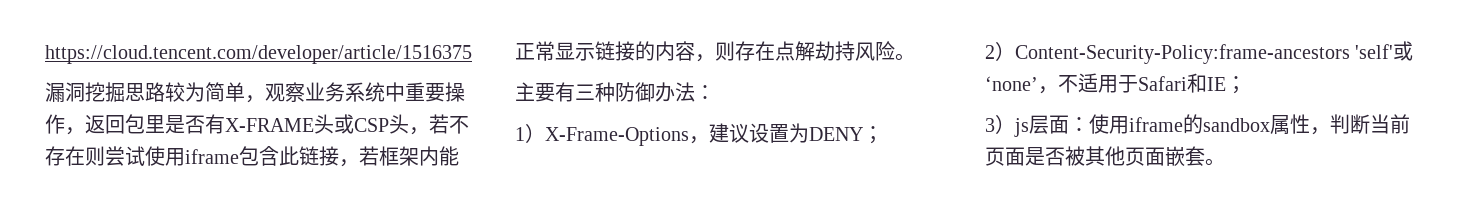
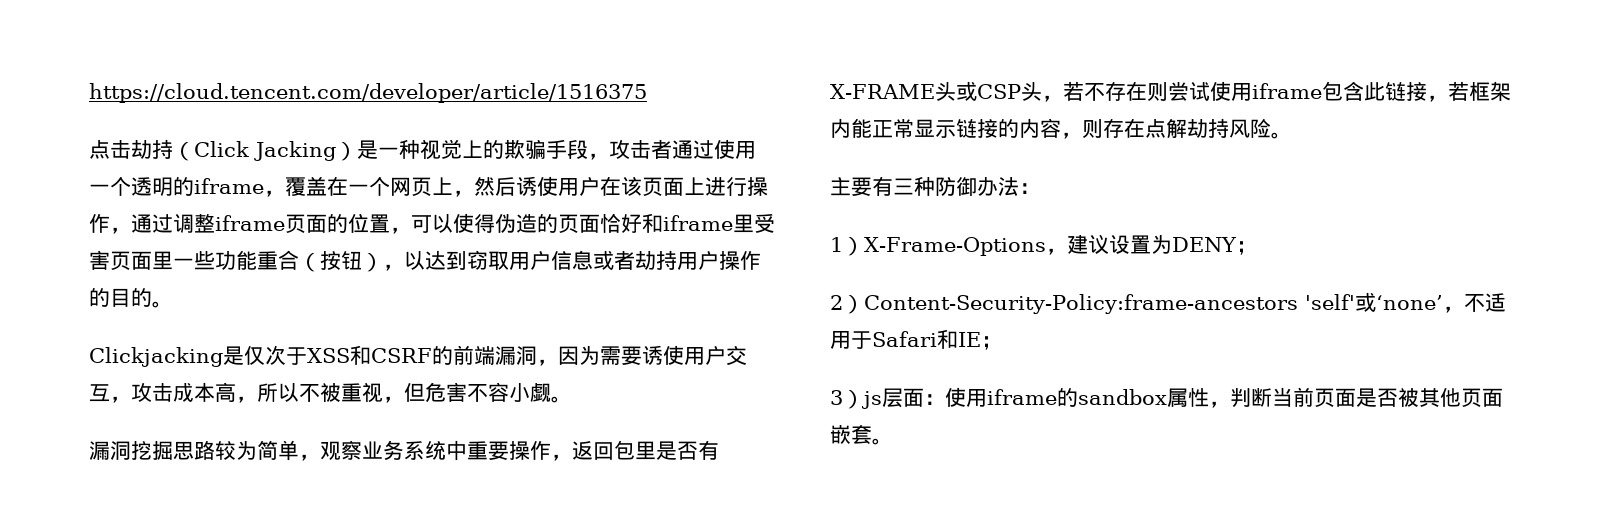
(472, 54) none -> [89,139,756,161] [89,176,768,197] [89,213,775,234] [89,250,761,272] [89,288,173,308] [89,345,747,367] [89,382,572,403] // 点击劫持（Click Jacking）是一种视觉上的欺骗手段，攻击者通过使用一个透明的iframe，覆盖在一个网页上，然后诱使用户在该页面上进行操作，通过调整iframe页面的位置，可以使得伪造的页面恰好和iframe里受害页面里一些功能重合（按钮），以达到窃取用户信息或者劫持用户操作的目的。 // Clickjacking是仅次于XSS和CSRF的前端漏洞，因为需要诱使用户交互，攻击成本高，所以不被重视，但危害不容小觑。

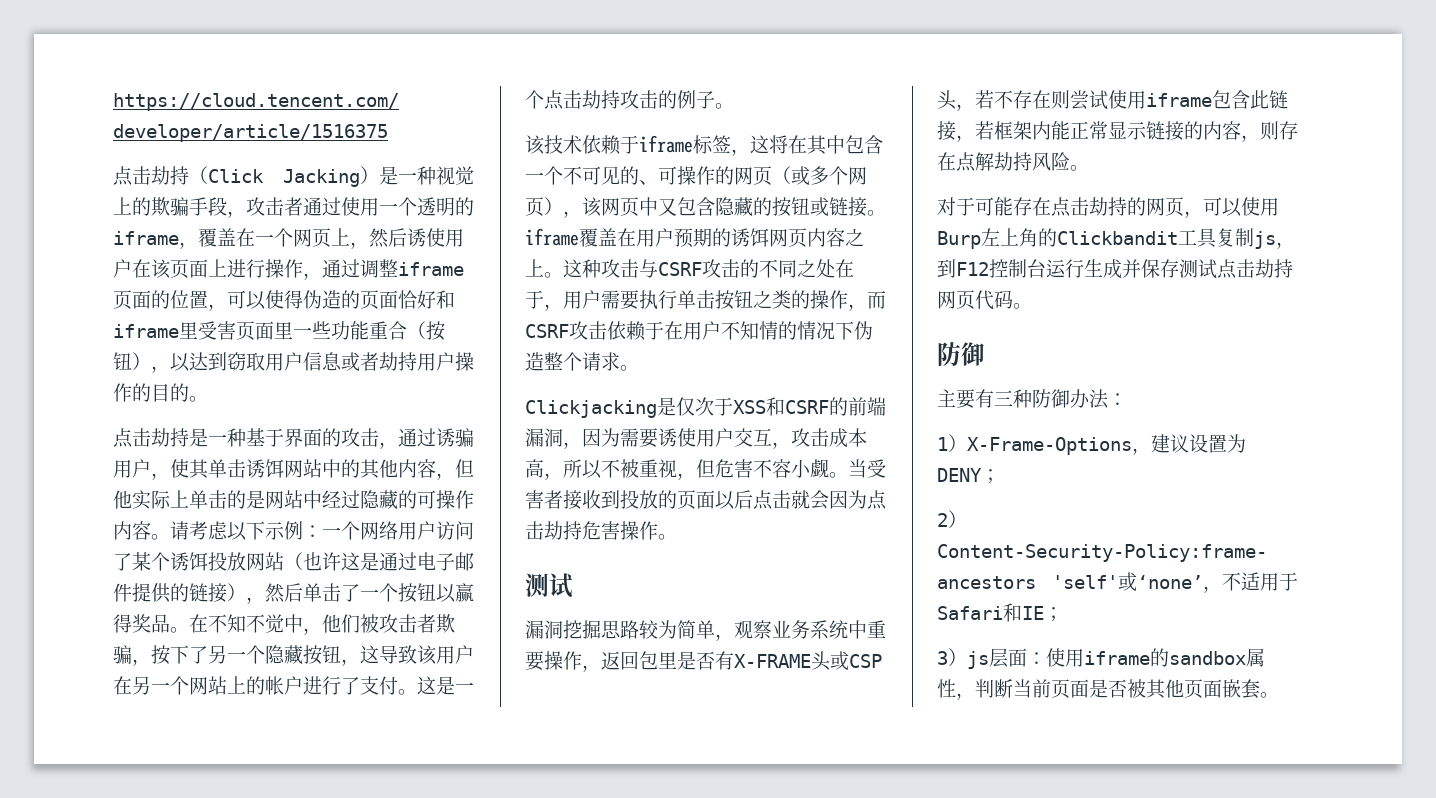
(173, 304) none -> [113,428,474,449] [113,459,474,480] [113,490,474,510] [113,521,474,541] [113,552,474,571] [113,583,474,604] [113,614,455,635] [113,645,474,666] [113,676,474,695] [525,90,734,110] [525,135,883,156] [525,166,867,186] [525,197,886,218] [525,228,864,248] [525,259,854,278] [525,290,886,311] [525,321,873,341] [525,352,639,371] // 点击劫持是一种基于界面的攻击，通过诱骗用户，使其单击诱饵网站中的其他内容，但他实际上单击的是网站中经过隐藏的可操作内容。请考虑以下示例：一个网络用户访问了某个诱饵投放网站（也许这是通过电子邮件提供的链接），然后单击了一个按钮以赢得奖品。在不知不觉中，他们被攻击者欺骗，按下了另一个隐藏按钮，这导致该用户在另一个网站上的帐户进行了支付。这是一个点击劫持攻击的例子。 // 该技术依赖于iframe标签，这将在其中包含一个不可见的、可操作的网页（或多个网页），该网页中又包含隐藏的按钮或链接。iframe覆盖在用户预期的诱饵网页内容之上。这种攻击与CSRF攻击的不同之处在于，用户需要执行单击按钮之类的操作，而CSRF攻击依赖于在用户不知情的情况下伪造整个请求。
(572, 399) none -> [848,459,886,478] [525,490,887,510] [525,521,677,540] [525,573,573,598] 当受害者接收到投放的页面以后点击就会因为点击劫持危害操作。 // 测试
(1292, 135) none -> [937,197,1279,218] [937,228,1295,249] [937,259,1293,279] [937,290,1032,310] [937,342,985,367] // 对于可能存在点击劫持的网页，可以使用Burp左上角的Clickbandit工具复制js，到F12控制台运行生成并保存测试点击劫持网页代码。 // 防御

